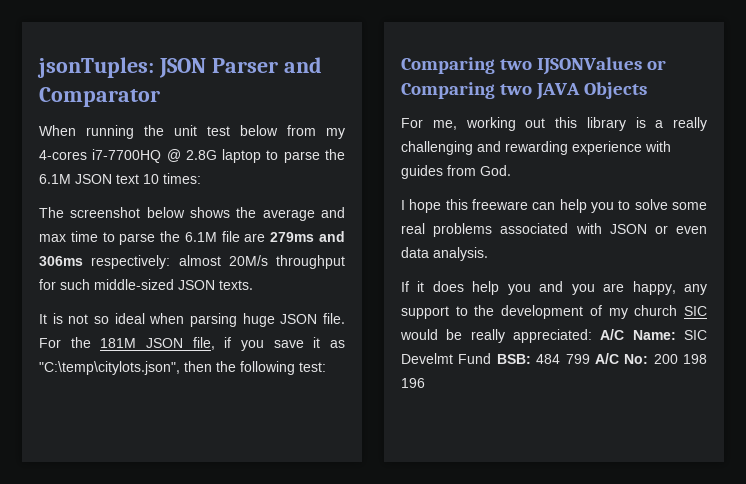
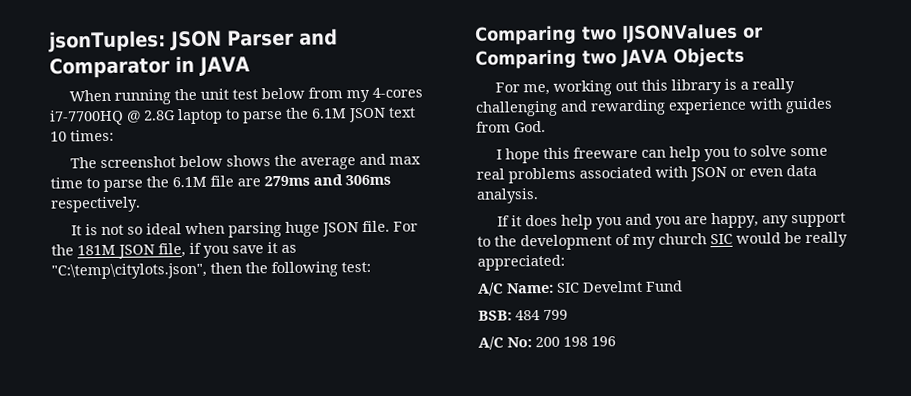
(160, 97) none -> [175,55,250,76] in JAVA
[91,255,345,269] [39,279,253,290] respectively: almost 20M/s throughput for such middle-sized JSON texts. -> [50,196,141,213] respectively.
(592, 336) none -> (565, 262) //
(492, 358) none -> (683, 286) //
(590, 359) none -> (568, 315) //

